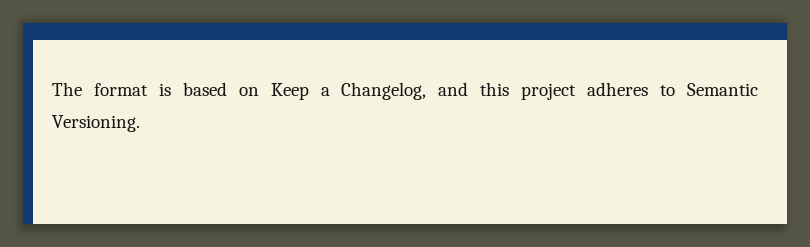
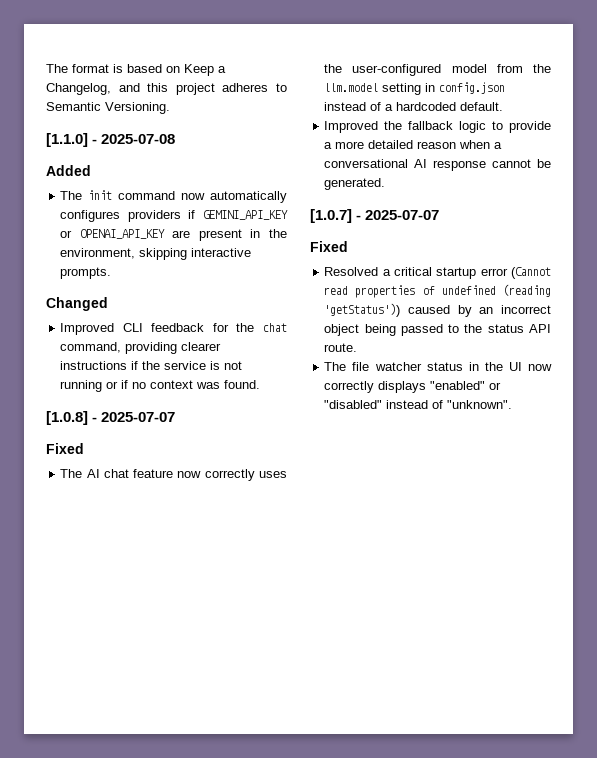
(140, 123) none -> [46,133,176,147] [46,165,91,176] [60,190,287,203] [60,210,288,222] [60,229,287,241] [60,248,252,260] [60,267,112,279] [46,297,108,311] [60,323,287,335] [60,342,222,354] [60,361,243,370] [60,380,261,392] [46,411,176,425] [46,443,84,454] [60,469,287,481] [324,64,551,76] [324,82,506,95] [324,102,504,111] [324,121,551,133] [324,140,503,149] [324,159,551,171] [324,178,386,190] [310,209,440,223] [310,241,348,252] [324,267,551,279] [324,284,551,298] [324,303,551,317] [324,324,551,336] [324,343,358,352] [324,362,552,371] [324,381,502,393] [324,400,513,409] // [1.1.0] - 2025-07-08 // Added // The init command now automatically configures providers if GEMINI_API_KEY or OPENAI_API_KEY are present in the environment, skipping interactive prompts. // Changed // Improved CLI feedback for the chat command, providing clearer instructions if the service is not running or if no context was found. // [1.0.8] - 2025-07-07 // Fixed // The AI chat feature now correctly uses the user-configured model from the llm.model setting in config.json instead of a hardcoded default. // Improved the fallback logic to provide a more detailed reason when a conversational AI response cannot be generated. // [1.0.7] - 2025-07-07 // Fixed // Resolved a critical startup error (Cannot read properties of undefined (reading 'getStatus')) caused by an incorrect object being passed to the status API route. // The file watcher status in the UI now correctly displays "enabled" or "disabled" instead of "unknown".

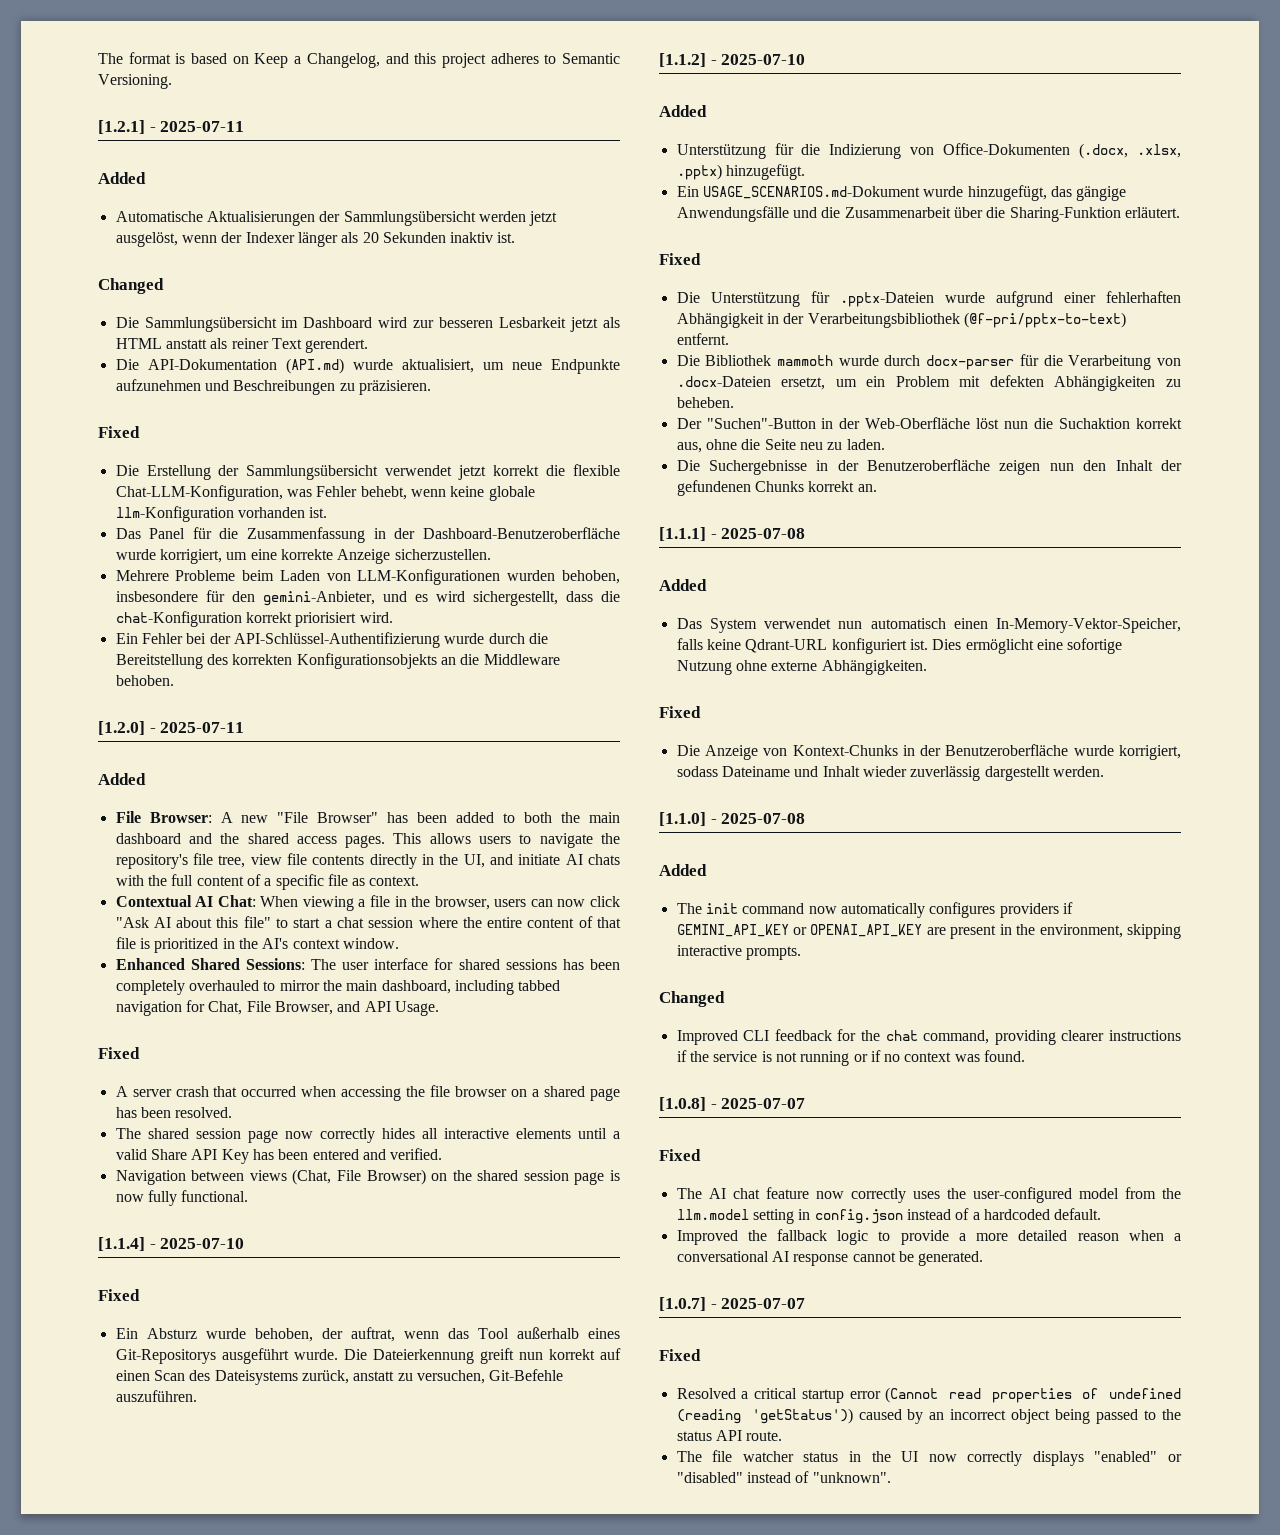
(170, 108) none -> [98,120,245,134] [98,172,146,184] [115,211,558,226] [115,232,516,247] [98,278,164,294] [115,317,620,332] [115,338,369,353] [115,358,620,374] [115,379,431,395] [98,426,140,438] [115,464,620,480] [115,485,535,501] [115,506,328,522] [115,527,620,543] [115,549,491,564] [115,569,620,585] [115,590,620,606] [115,611,393,627] [115,632,548,648] [115,653,560,669] [115,675,174,686] [98,721,245,735] [98,773,146,785] [115,811,620,823] [115,833,620,848] [115,853,621,869] [115,874,420,890] [115,895,621,911] [115,916,621,928] [115,937,399,953] [115,958,620,970] [115,980,561,995] [115,1000,439,1016] [98,1047,140,1059] [115,1085,620,1101] [115,1107,233,1118] [115,1128,621,1143] [115,1148,443,1164] [115,1169,620,1185] [115,1190,249,1206] [98,1237,245,1251] [98,1289,140,1301] [115,1327,620,1342] [115,1348,621,1364] [115,1369,564,1385] [115,1390,197,1402] [659,53,806,67] [659,105,707,117] [676,143,1181,159] [676,164,805,180] [676,185,1127,201] [676,206,1180,222] [659,253,701,265] [676,291,1181,307] [676,312,1126,328] [676,333,729,345] [676,354,1181,370] [676,375,1181,391] [676,397,734,408] [676,417,1182,429] [676,439,885,453] [676,459,1182,475] [676,480,877,496] [659,527,806,541] [659,579,707,591] [676,618,1181,633] [676,638,1123,654] [676,660,927,675] [659,706,701,718] [676,744,1181,760] [676,766,1104,781] // [1.2.1] - 2025-07-11 // Added // Automatische Aktualisierungen der Sammlungsübersicht werden jetzt ausgelöst, wenn der Indexer länger als 20 Sekunden inaktiv ist. // Changed // Die Sammlungsübersicht im Dashboard wird zur besseren Lesbarkeit jetzt als HTML anstatt als reiner Text gerendert. // Die API-Dokumentation (API.md) wurde aktualisiert, um neue Endpunkte aufzunehmen und Beschreibungen zu präzisieren. // Fixed // Die Erstellung der Sammlungsübersicht verwendet jetzt korrekt die flexible Chat-LLM-Konfiguration, was Fehler behebt, wenn keine globale llm-Konfiguration vorhanden ist. // Das Panel für die Zusammenfassung in der Dashboard-Benutzeroberfläche wurde korrigiert, um eine korrekte Anzeige sicherzustellen. // Mehrere Probleme beim Laden von LLM-Konfigurationen wurden behoben, insbesondere für den gemini-Anbieter, und es wird sichergestellt, dass die chat-Konfiguration korrekt priorisiert wird. // Ein Fehler bei der API-Schlüssel-Authentifizierung wurde durch die Bereitstellung des korrekten Konfigurationsobjekts an die Middleware behoben. // [1.2.0] - 2025-07-11 // Added // File Browser: A new "File Browser" has been added to both the main dashboard and the shared access pages. This allows users to navigate the repository's file tree, view file contents directly in the UI, and initiate AI chats with the full content of a specific file as context. // Contextual AI Chat: When viewing a file in the browser, users can now click "Ask AI about this file" to start a chat session where the entire content of that file is prioritized in the AI's context window. // Enhanced Shared Sessions: The user interface for shared sessions has been completely overhauled to mirror the main dashboard, including tabbed navigation for Chat, File Browser, and API Usage. // Fixed // A server crash that occurred when accessing the file browser on a shared page has been resolved. // The shared session page now correctly hides all interactive elements until a valid Share API Key has been entered and verified. // Navigation between views (Chat, File Browser) on the shared session page is now fully functional. // [1.1.4] - 2025-07-10 // Fixed // Ein Absturz wurde behoben, der auftrat, wenn das Tool außerhalb eines Git-Repositorys ausgeführt wurde. Die Dateierkennung greift nun korrekt auf einen Scan des Dateisystems zurück, anstatt zu versuchen, Git-Befehle auszuführen. // [1.1.2] - 2025-07-10 // Added // Unterstützung für die Indizierung von Office-Dokumenten (.docx, .xlsx, .pptx) hinzugefügt. // Ein USAGE_SCENARIOS.md-Dokument wurde hinzugefügt, das gängige Anwendungsfälle und die Zusammenarbeit über die Sharing-Funktion erläutert. // Fixed // Die Unterstützung für .pptx-Dateien wurde aufgrund einer fehlerhaften Abhängigkeit in der Verarbeitungsbibliothek (@f-pri/pptx-to-text) entfernt. // Die Bibliothek mammoth wurde durch docx-parser für die Verarbeitung von .docx-Dateien ersetzt, um ein Problem mit defekten Abhängigkeiten zu beheben. // Der "Suchen"-Button in der Web-Oberfläche löst nun die Suchaktion korrekt aus, ohne die Seite neu zu laden. // Die Suchergebnisse in der Benutzeroberfläche zeigen nun den Inhalt der gefundenen Chunks korrekt an. // [1.1.1] - 2025-07-08 // Added // Das System verwendet nun automatisch einen In-Memory-Vektor-Speicher, falls keine Qdrant-URL konfiguriert ist. Dies ermöglicht eine sofortige Nutzung ohne externe Abhängigkeiten. // Fixed // Die Anzeige von Kontext-Chunks in der Benutzeroberfläche wurde korrigiert, sodass Dateiname und Inhalt wieder zuverlässig dargestellt werden.

